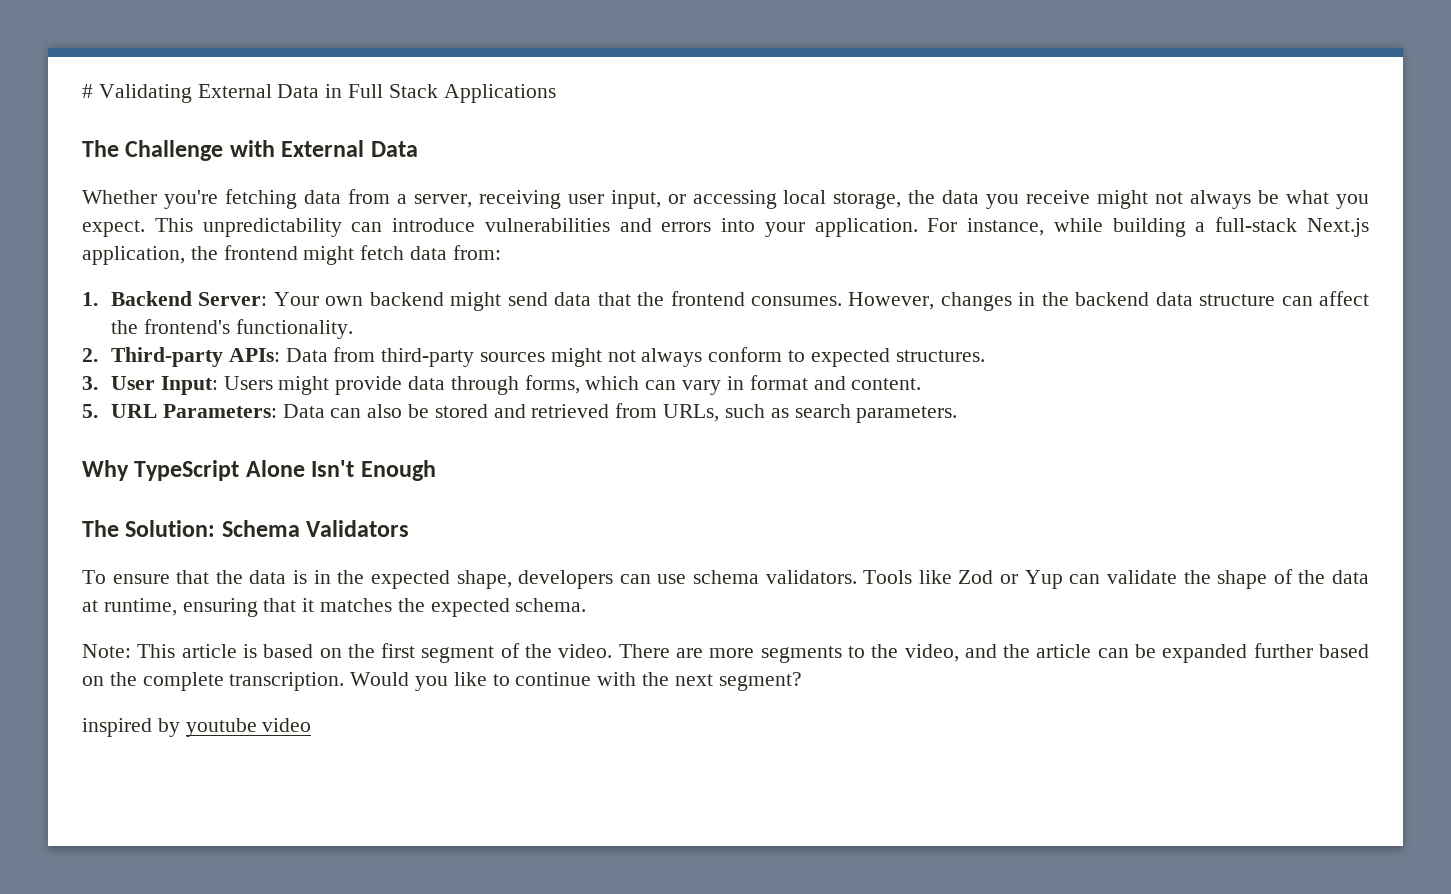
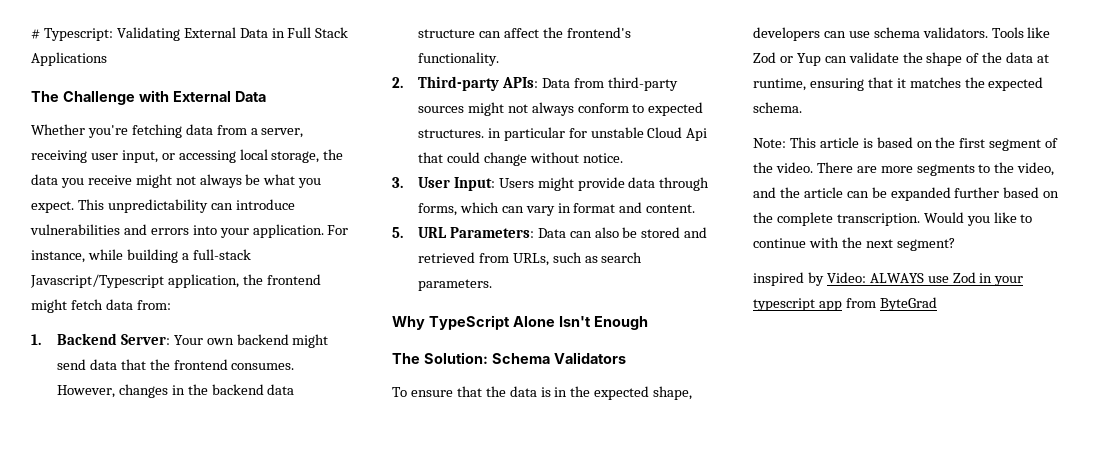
(93, 91) none -> [43,28,113,41] Typescript:
[1306,218,1369,237] Next.js -> [30,274,164,288] Javascript/Typescript
(985, 356) none -> [487,127,708,141] [417,152,623,166] in particular for unstable Cloud Api that could change without notice.
[185,718,312,737] youtube video -> [826,272,1024,286] [753,297,937,311] Video: ALWAYS use Zod in your typescript app from ByteGrad

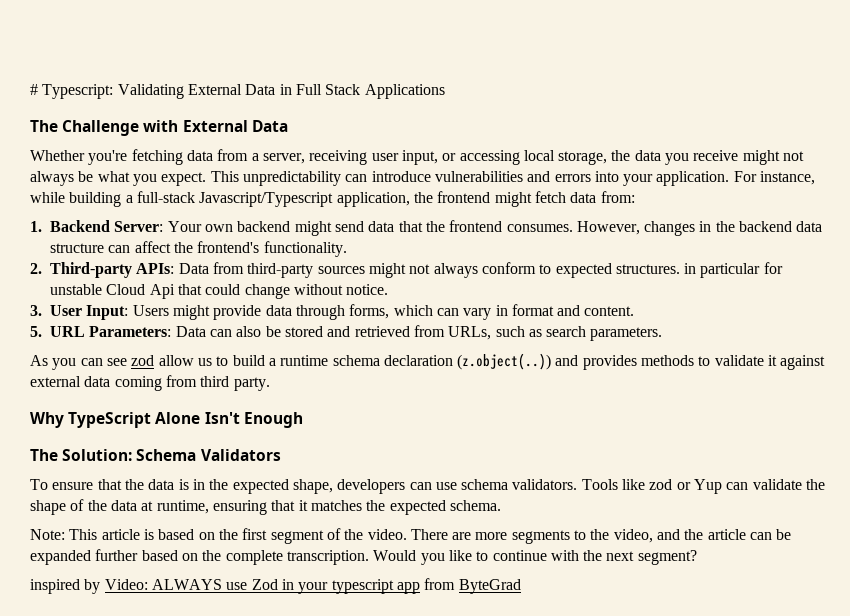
(492, 285) none -> [30,353,826,370] [30,375,270,391] // As you can see zod allow us to build a runtime schema declaration (z.object(..)) and provides methods to validate it against external data coming from third party.
[753,52,776,63] Zod -> [649,479,673,490] zod

